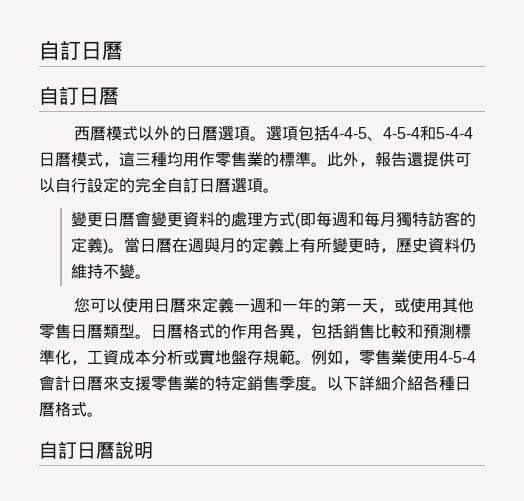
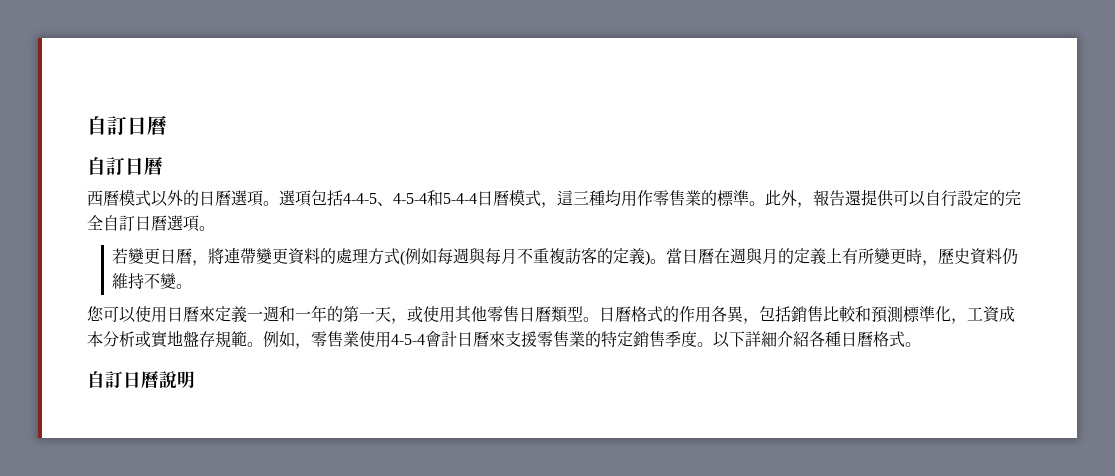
(279, 190) none -> [112,248,129,264] 若
[134,211,151,227] 會 -> [192,247,257,266] ，將連帶
[299,212,428,227] 即每週和每月獨特 -> [405,248,566,265] 例如每週與每月不重複

